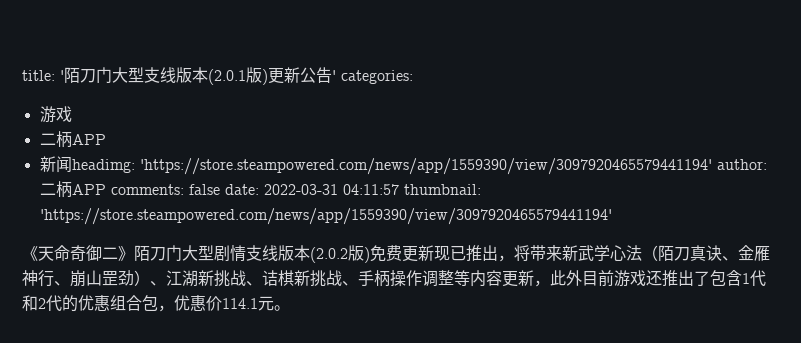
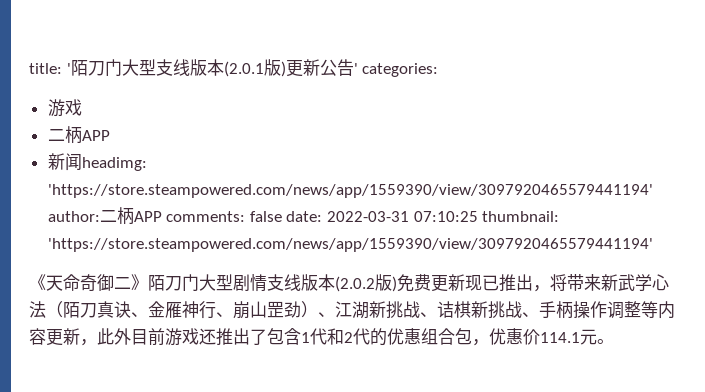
[342,184,399,195] 04:11:57 -> [413,211,478,222] 07:10:25

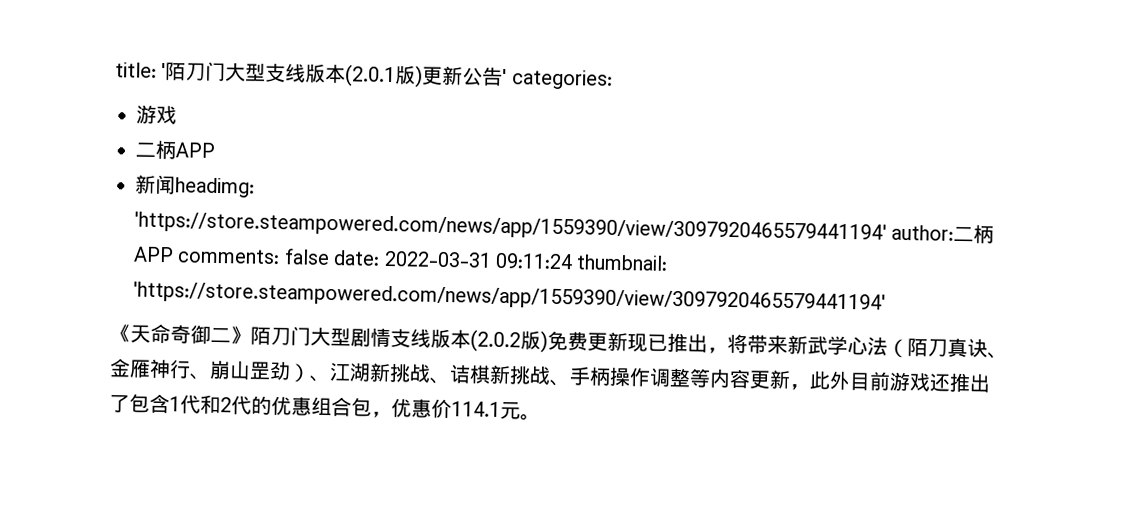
[413,211,478,222] 07:10:25 -> [495,252,573,270] 09:11:24

